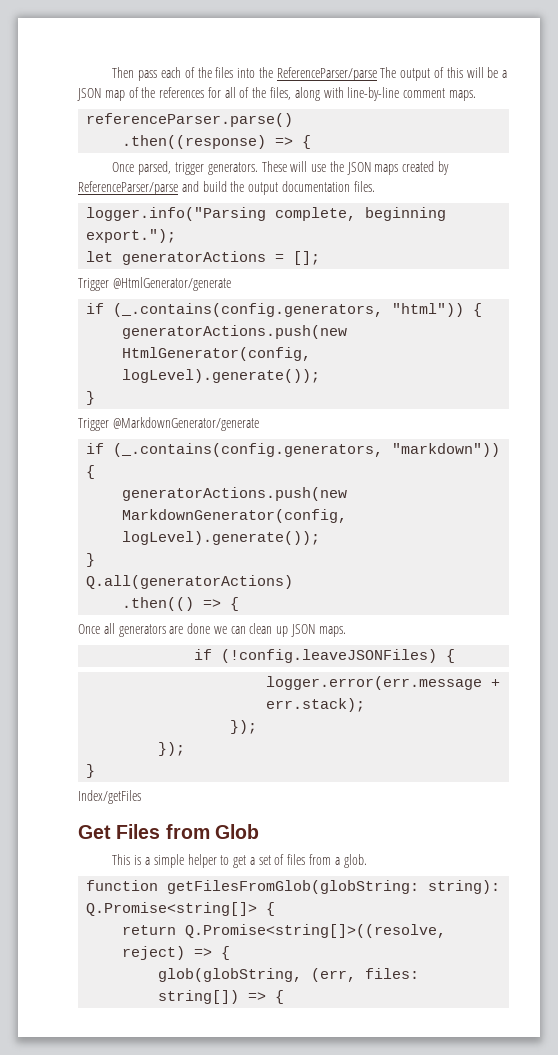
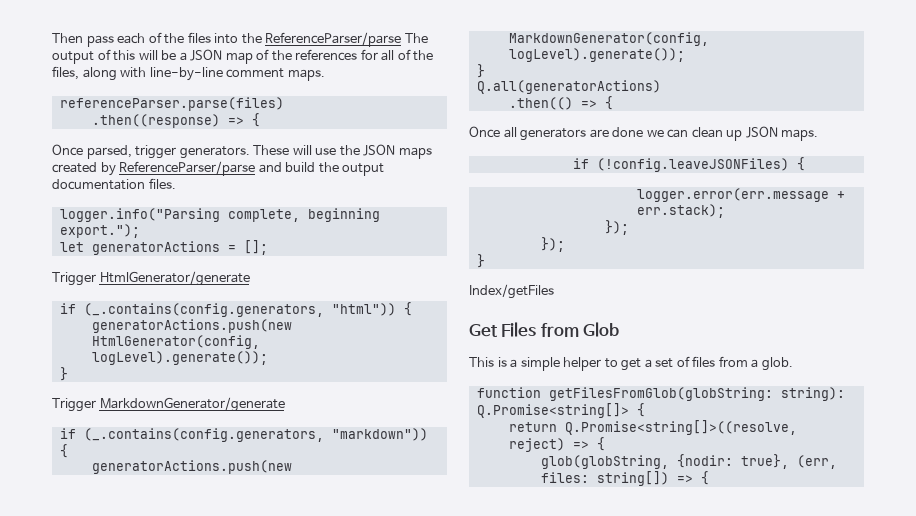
[86,113,294,127] referenceParser.parse() -> [59,97,284,111] referenceParser.parse(files)
[112,277,231,291] @HtmlGenerator/generate -> [99,271,250,286] HtmlGenerator/generate
[112,417,259,431] @MarkdownGenerator/generate -> [99,397,285,412] MarkdownGenerator/generate
(303, 975) none -> [676,454,789,469] {nodir: true},

